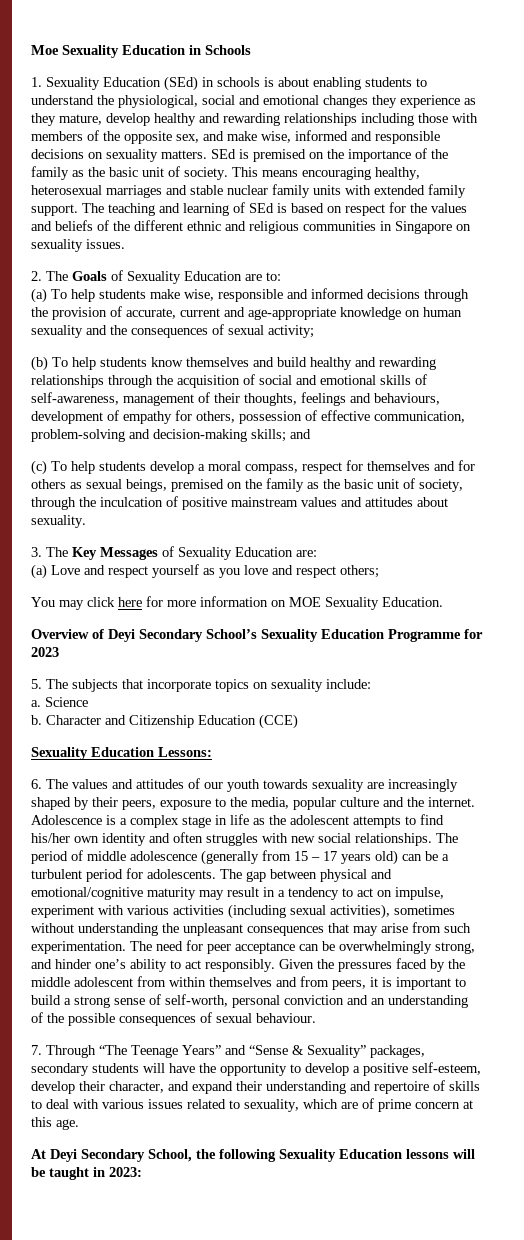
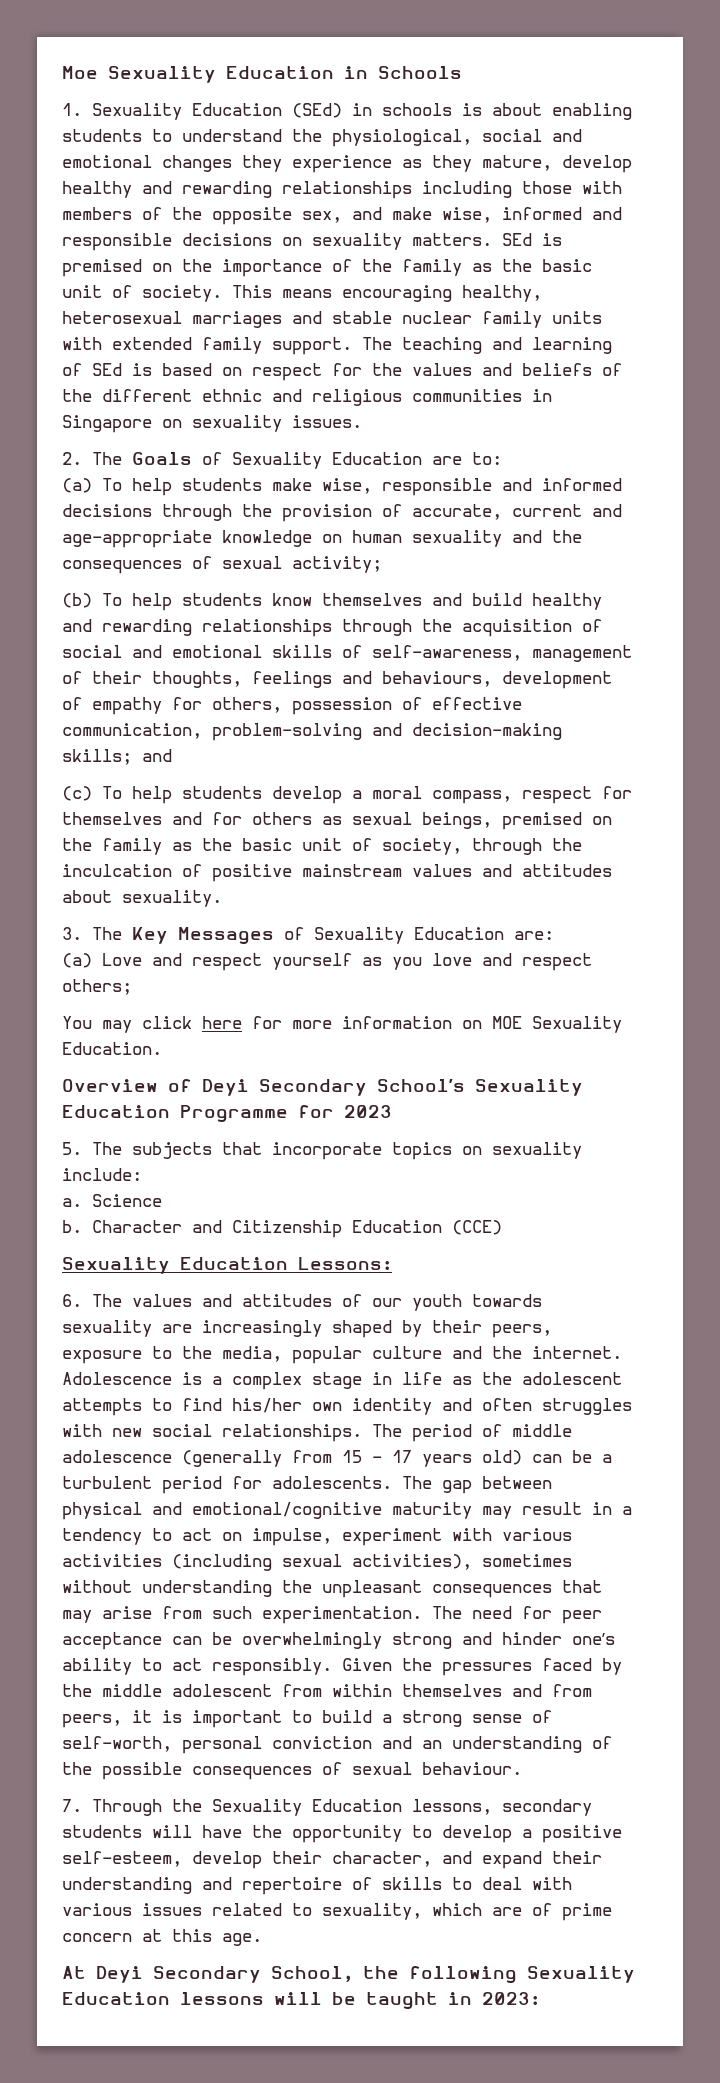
[435,942,475,954] strong, -> [392,1632,452,1649] strong
[99,1045,425,1058] “The Teenage Years” and “Sense & Sexuality” packages, -> [172,1799,492,1816] the Sexuality Education lessons,

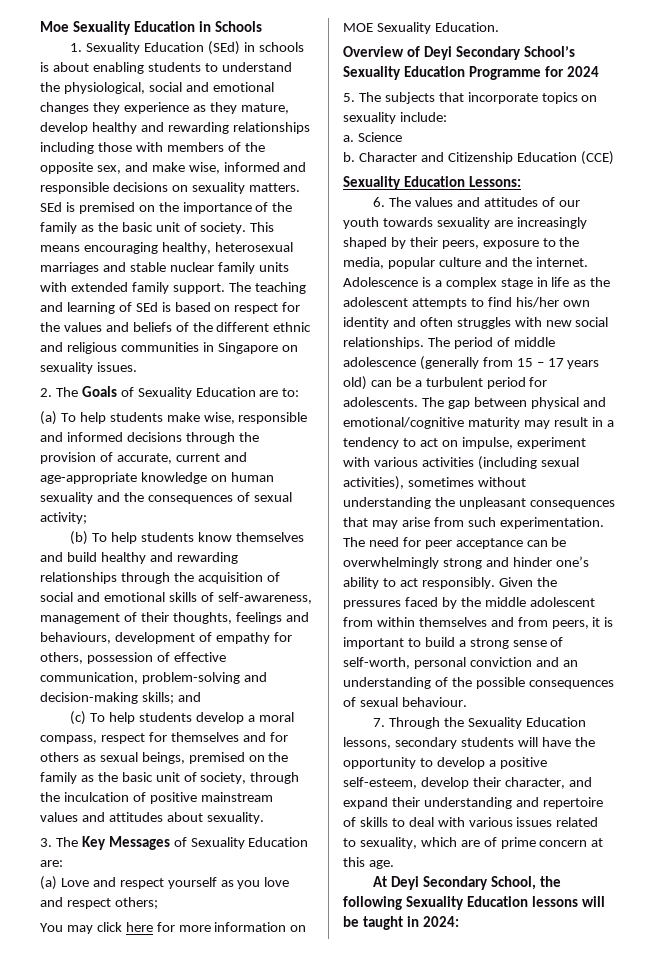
[344,1105,392,1118] 2023 -> [566,66,599,77] 2024
[482,1992,540,2005] 2023: -> [422,916,459,927] 2024:

